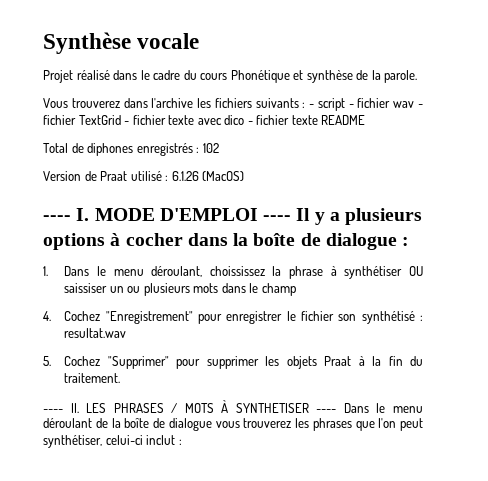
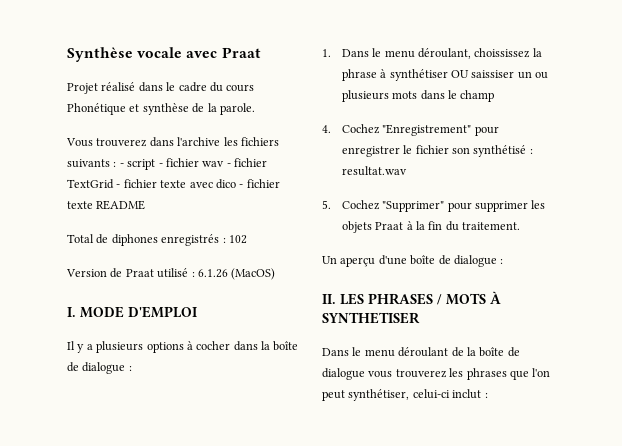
(200, 41) none -> [186,47,261,58] avec Praat
[43,215,71,221] ---- -> (276, 274) none
[263,215,292,221] ---- -> (198, 312) //
[43,409,63,413] ---- -> [322,255,504,267] Un aperçu d'une boîte de dialogue : //
[316,409,337,413] ---- -> (420, 318) //

